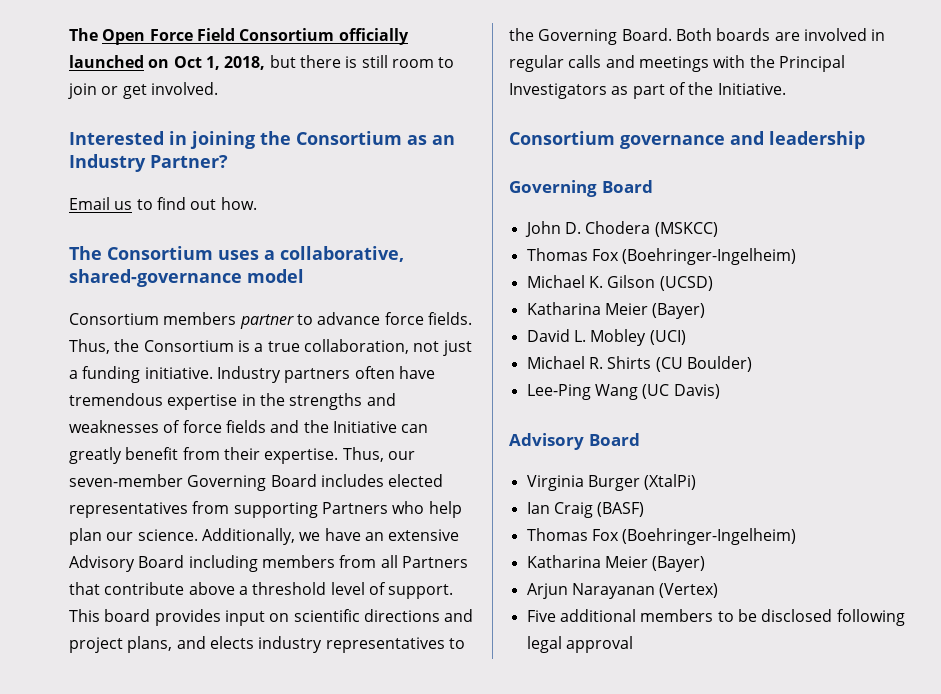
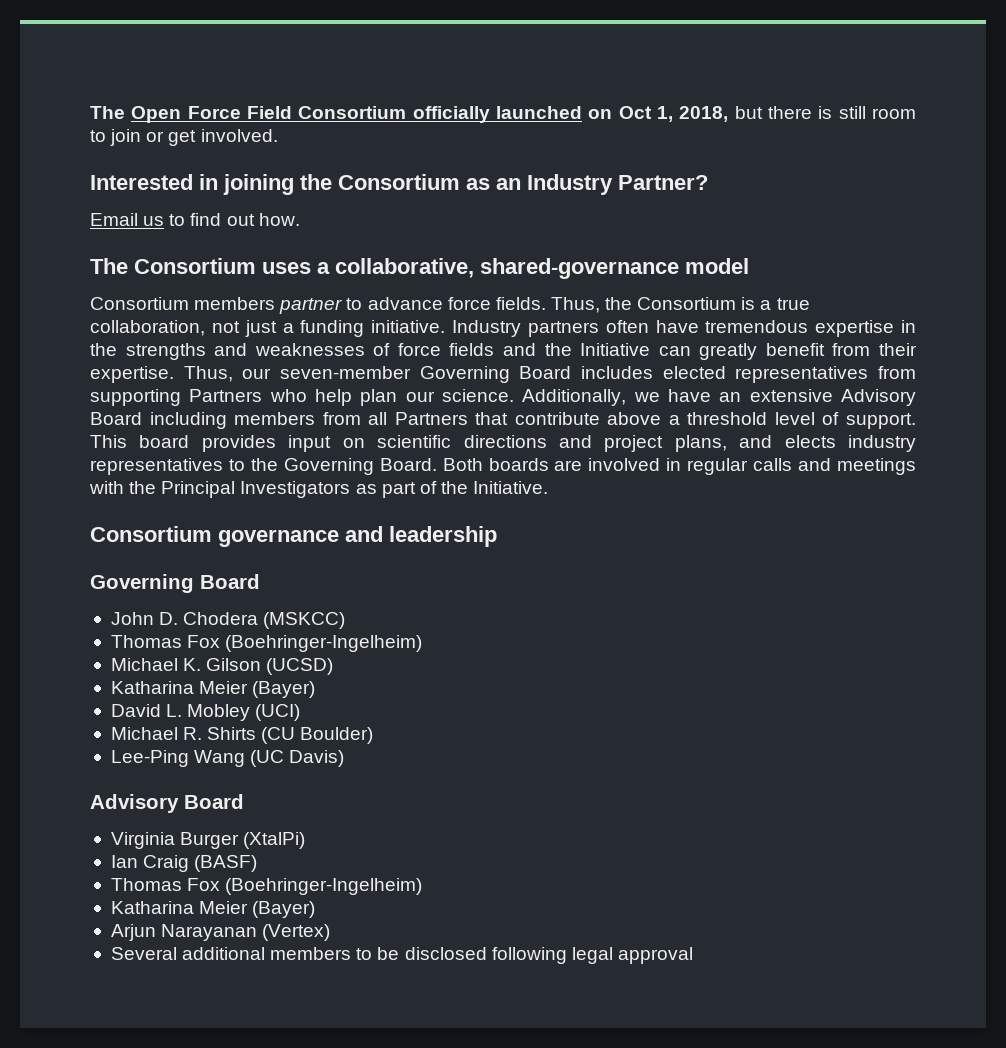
[526,610,556,622] Five -> [110,947,177,960] Several

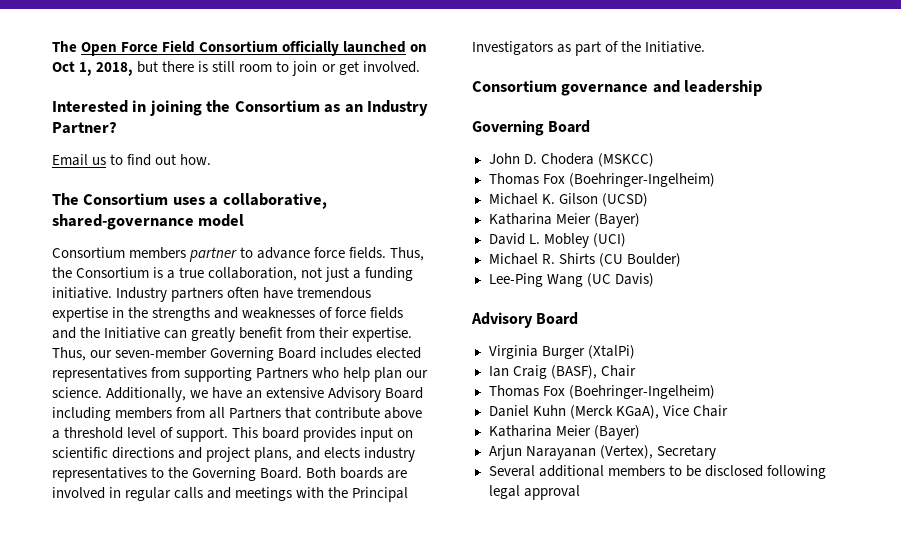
[194,855,258,872] [110,878,423,895] (BASF) // Thomas Fox (Boehringer-Ingelheim) -> [550,365,636,379] [488,385,715,399] [488,405,728,419] (BASF), Chair // Thomas Fox (Boehringer-Ingelheim) // Daniel Kuhn (Merck KGaA), Vice Chair
[262,924,331,941] (Vertex) -> [599,445,716,460] (Vertex), Secretary

